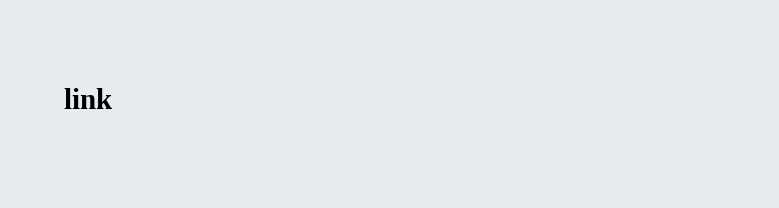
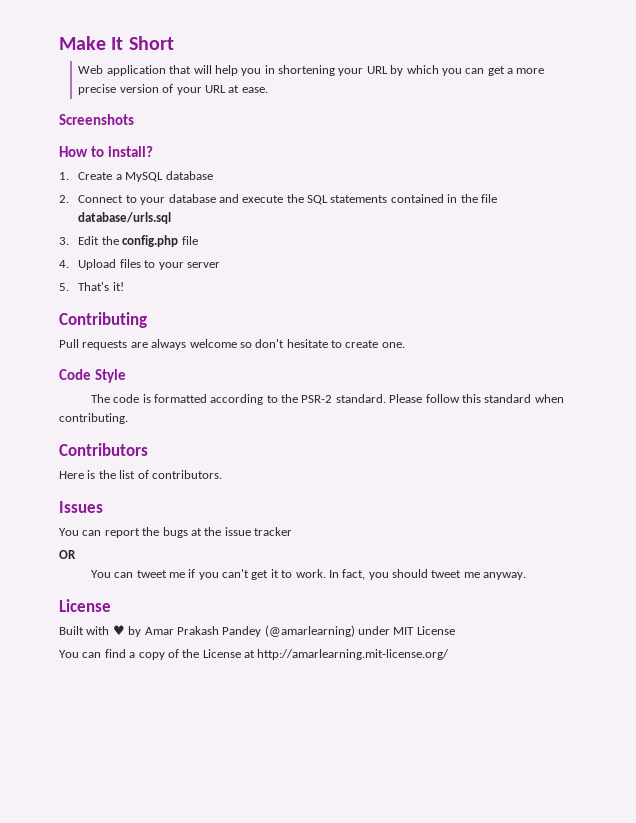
[64,88,113,109] link -> [59,36,174,50] [78,65,545,76] [78,84,268,95] [59,114,134,125] [59,146,153,157] [59,171,213,182] [59,194,497,205] [78,212,172,224] [59,235,198,247] [59,259,220,270] [59,282,124,291] [59,312,147,328] [59,339,405,350] [59,369,126,383] [90,394,564,405] [59,413,128,424] [59,443,148,456] [59,470,222,479] [59,501,103,513] [59,527,292,538] [59,550,76,559] [90,569,527,580] [59,599,111,612] [59,625,455,637] [59,649,450,660] Make It Short // Web application that will help you in shortening your URL by which you can get a more precise version of your URL at ease. // Screenshots // How to install? // 1. Create a MySQL database // 2. Connect to your database and execute the SQL statements contained in the file database/urls.sql // 3. Edit the config.php file // 4. Upload files to your server // 5. That's it! // Contributing // Pull requests are always welcome so don't hesitate to create one. // Code Style // The code is formatted according to the PSR-2 standard. Please follow this standard when contributing. // Contributors // Here is the list of contributors. // Issues // You can report the bugs at the issue tracker // OR // You can tweet me if you can't get it to work. In fact, you should tweet me anyway. // License // Built with ♥ by Amar Prakash Pandey (@amarlearning) under MIT License // You can find a copy of the License at http://amarlearning.mit-license.org/

